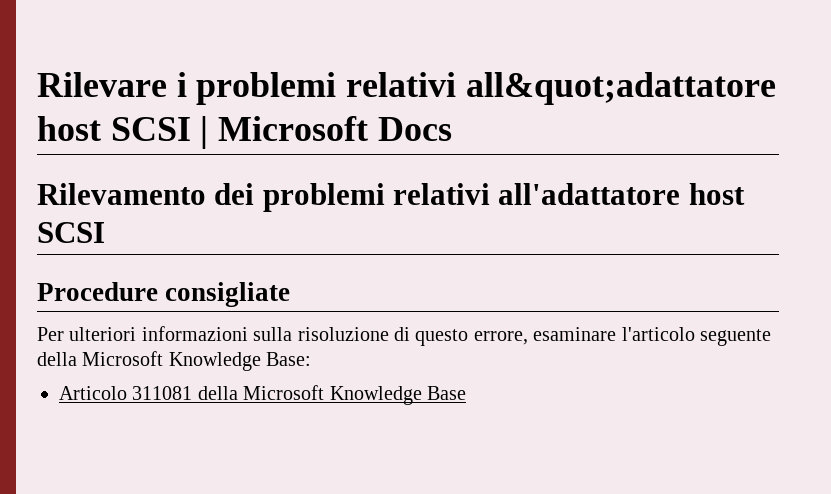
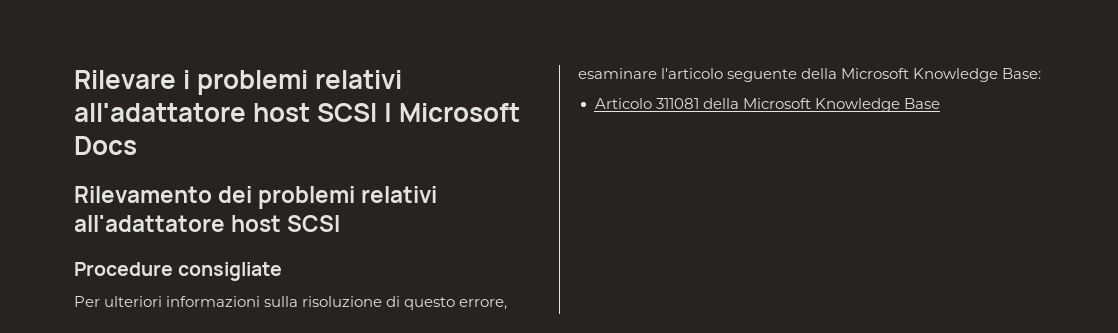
[465,72,776,105] all&quot;adattatore -> [74,103,246,122] all'adattatore

